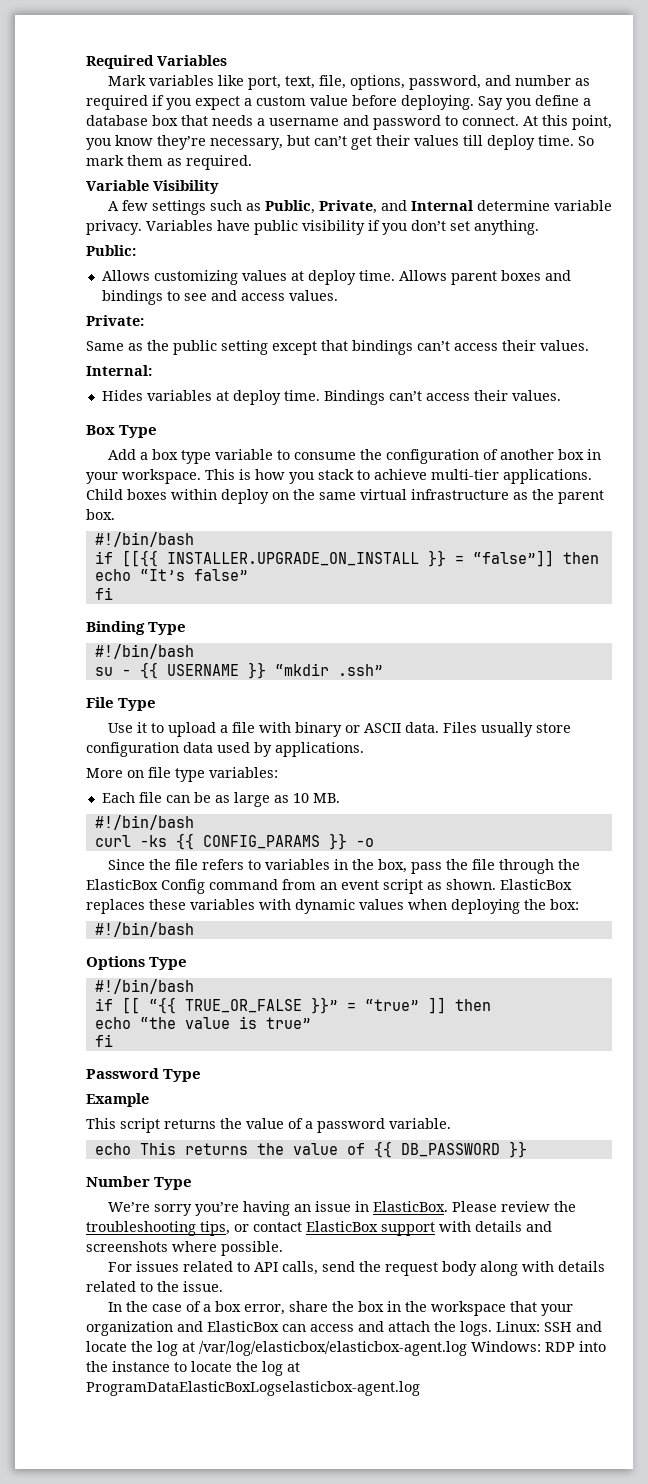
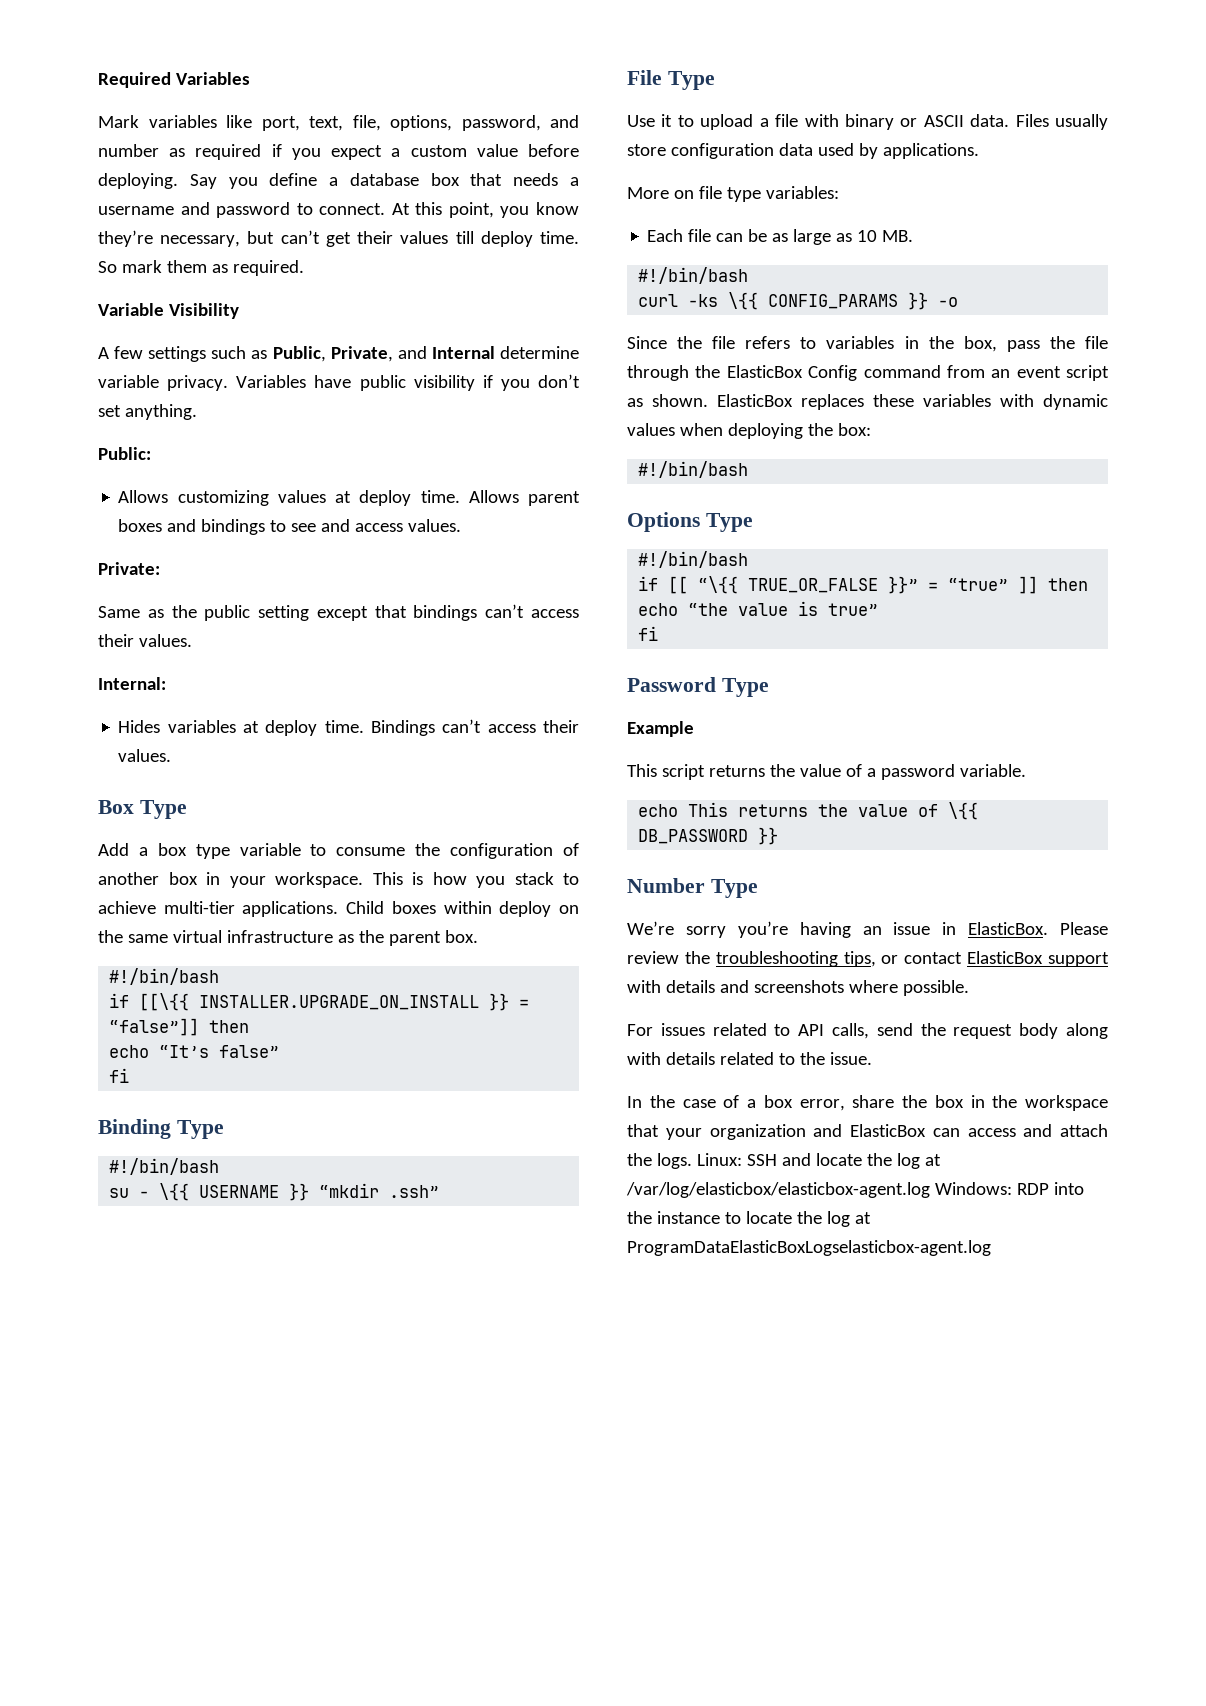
[121,550,158,567] [[{{ -> [139,993,190,1011] [[\{{
[139,662,158,679] {{ -> [159,1183,190,1201] \{{
[175,833,194,850] {{ -> [728,292,759,310] \{{
[148,997,176,1014] “{{ -> [698,576,739,594] “\{{
[373,1141,392,1158] {{ -> [948,802,979,820] \{{

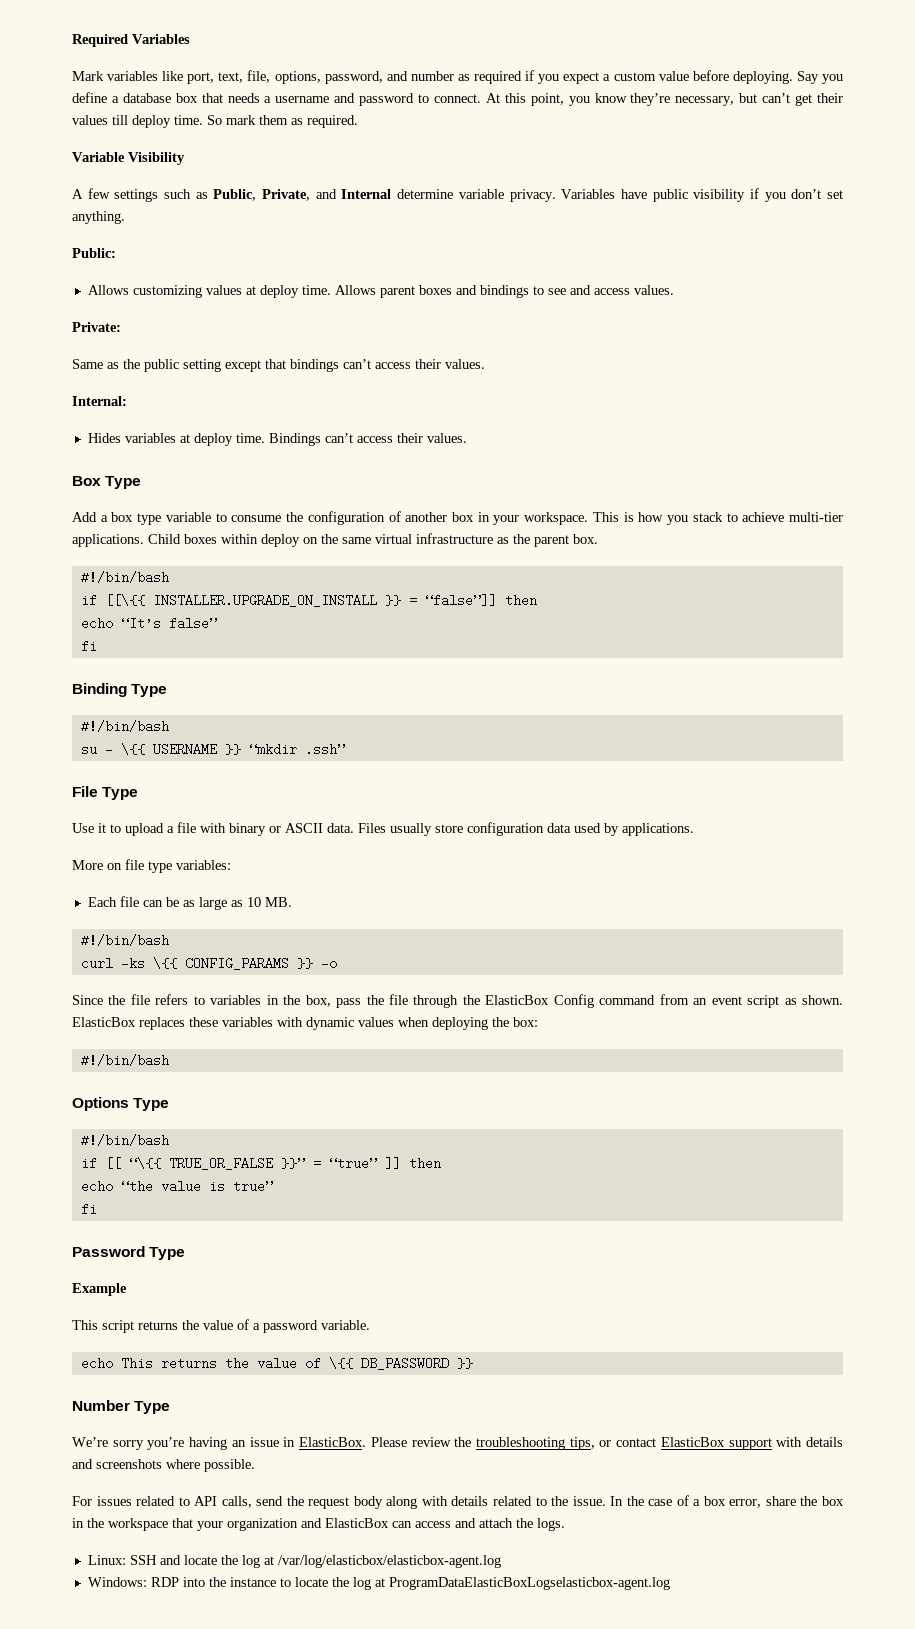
(872, 1058) // -> (606, 1501) none
(692, 1161) none -> (565, 1524) //
(930, 1190) none -> (501, 1561) //

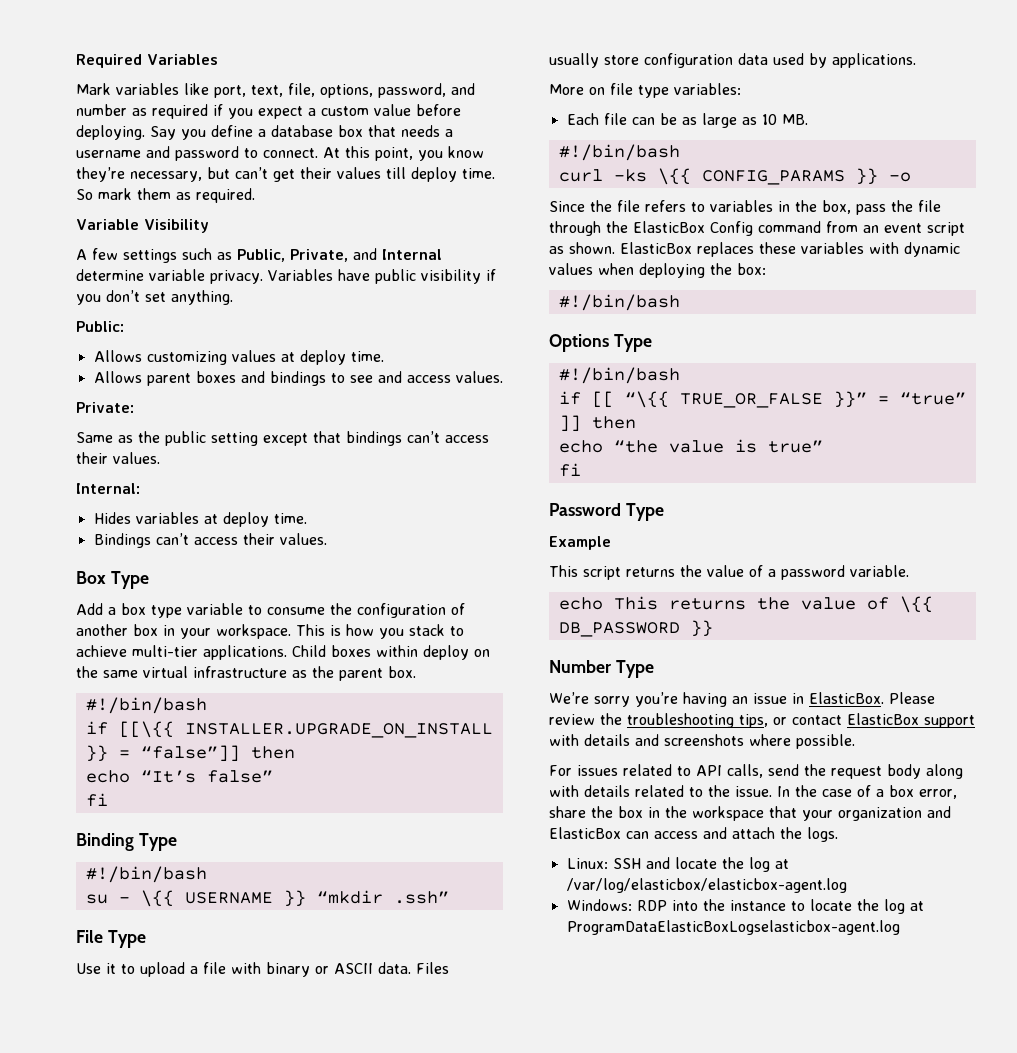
(331, 290) none -> (384, 356) //
(265, 438) none -> (307, 518) //

